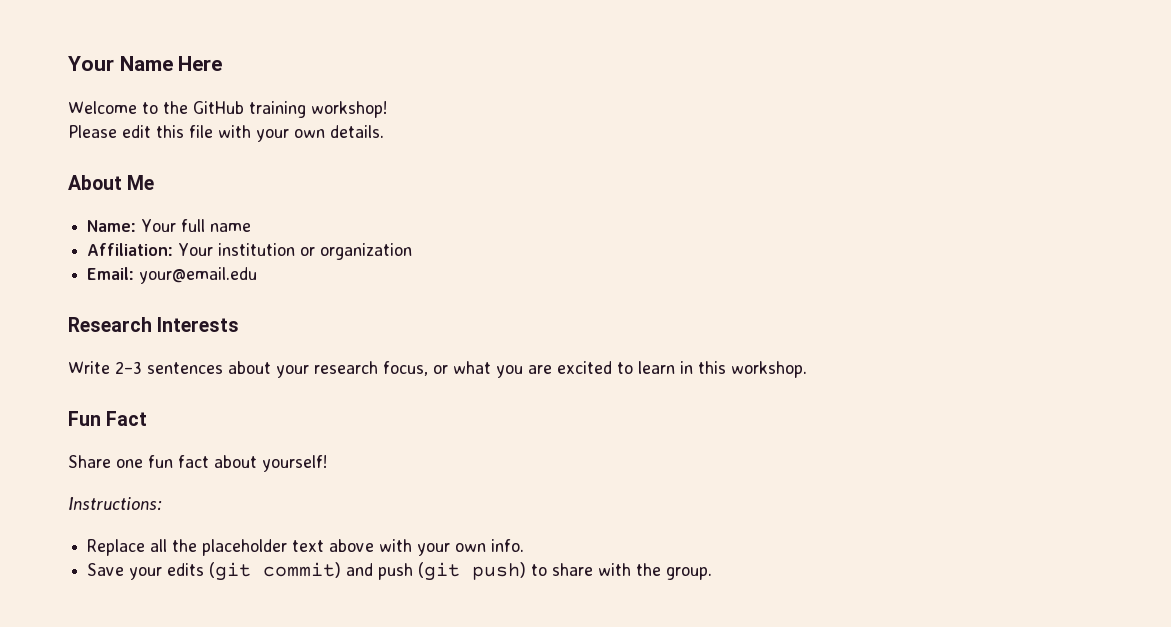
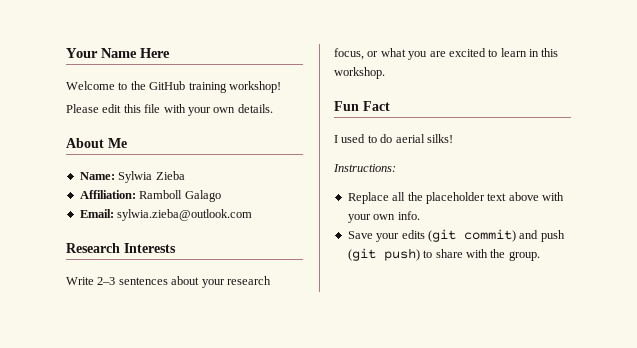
[141,219,252,232] [87,243,413,260] Your full name // Affiliation: Your institution or organization -> [118,171,185,183] [79,190,221,202] Sylwia Zieba // Affiliation: Ramboll Galago
[139,267,258,284] your@email.edu -> [117,209,253,221] sylwia.zieba@outlook.com
[68,455,327,472] Share one fun fact about yourself! -> [334,134,453,143] I used to do aerial silks!

